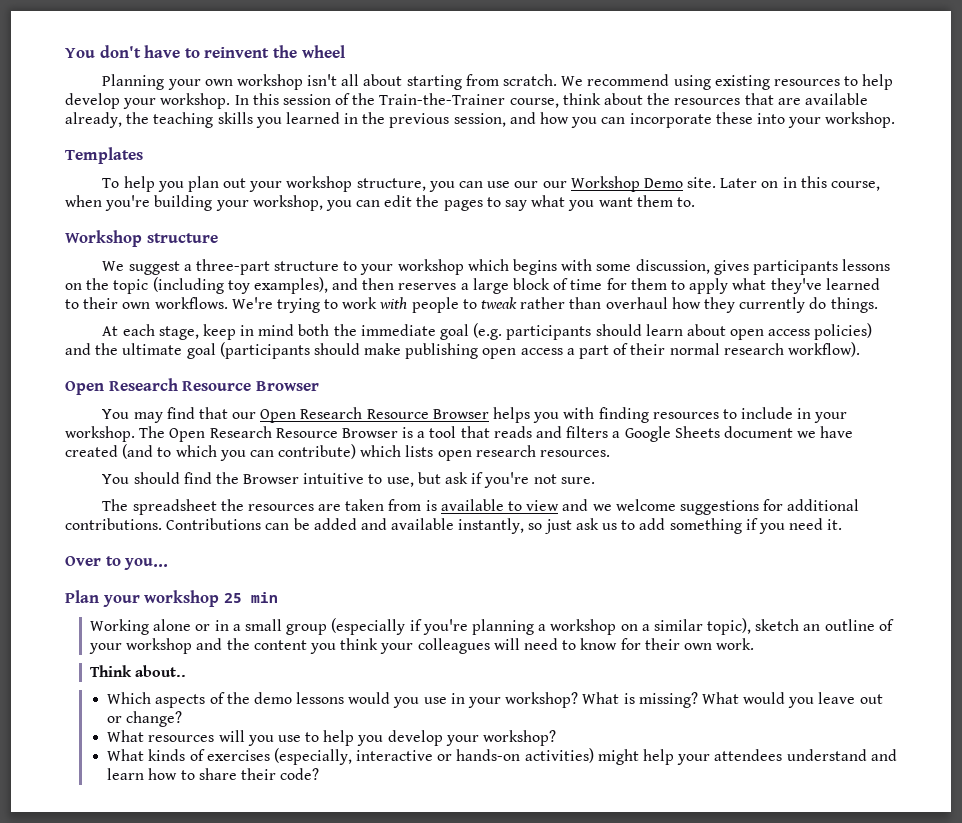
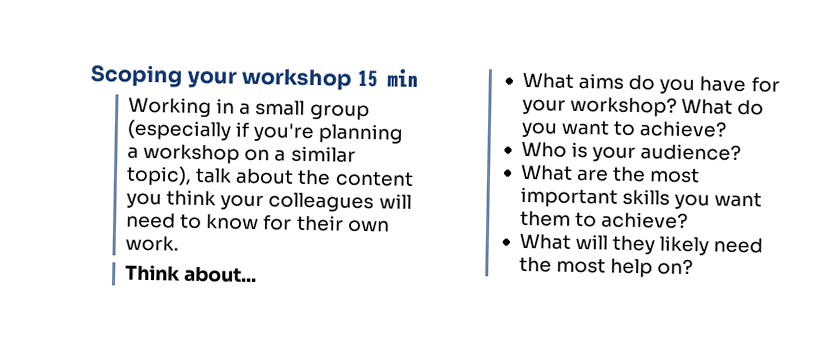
[65,45,345,58] [102,74,894,90] [65,93,868,109] [65,112,896,128] [65,147,143,164] [102,176,881,192] [65,195,695,211] [65,230,218,247] [102,259,891,275] [65,277,880,294] [65,297,878,313] [102,323,873,340] [65,342,860,359] [65,378,319,395] [102,407,848,423] [65,426,854,442] [65,444,611,461] [102,472,595,488] [102,499,860,515] [65,518,843,534] [65,556,169,570] [65,590,242,607] You don't have to reinvent the wheel // Planning your own workshop isn't all about starting from scratch. We recommend using existing resources to help develop your workshop. In this session of the Train-the-Trainer course, think about the resources that are available already, the teaching skills you learned in the previous session, and how you can incorporate these into your workshop. // Templates // To help you plan out your workshop structure, you can use our our Workshop Demo site. Later on in this course, when you're building your workshop, you can edit the pages to say what you want them to. // Workshop structure // We suggest a three-part structure to your workshop which begins with some discussion, gives participants lessons on the topic (including toy examples), and then reserves a large block of time for them to apply what they've learned to their own workflows. We're trying to work with people to tweak rather than overhaul how they currently do things. // At each stage, keep in mind both the immediate goal (e.g. participants should learn about open access policies) and the ultimate goal (participants should make publishing open access a part of their normal research workflow). // Open Research Resource Browser // You may find that our Open Research Resource Browser helps you with finding resources to include in your workshop. The Open Research Resource Browser is a tool that reads and filters a Google Sheets document we have created (and to which you can contribute) which lists open research resources. // You should find the Browser intuitive to use, but ask if you're not sure. // The spreadsheet the resources are taken from is available to view and we welcome suggestions for additional contributions. Contributions can be added and available instantly, so just ask us to add something if you need it. // Over to you... // Plan your workshop 25 -> [90,63,379,91] Scoping your workshop 15
[153,619,211,631] alone or -> (212, 107) none
[755,619,894,631] [89,638,223,654] sketch an outline of your workshop and -> [195,167,295,185] talk about
[135,665,187,677] [107,692,883,708] [107,711,183,727] [107,730,556,746] [107,748,897,765] [107,768,320,780] about.. // Which aspects of the demo lessons would you use in your workshop? What is missing? What would you leave out or change? // What resources will you use to help you develop your workshop? // What kinds of exercises (especially, interactive or hands-on activities) might help your attendees understand and learn how to share their code? -> [184,266,258,284] [521,72,780,95] [521,95,765,117] [520,119,728,138] [520,141,742,163] [519,164,701,184] [519,186,763,210] [519,210,689,229] [518,233,764,256] [518,256,694,278] about... // What aims do you have for your workshop? What do you want to achieve? // Who is your audience? // What are the most important skills you want them to achieve? // What will they likely need the most help on?

